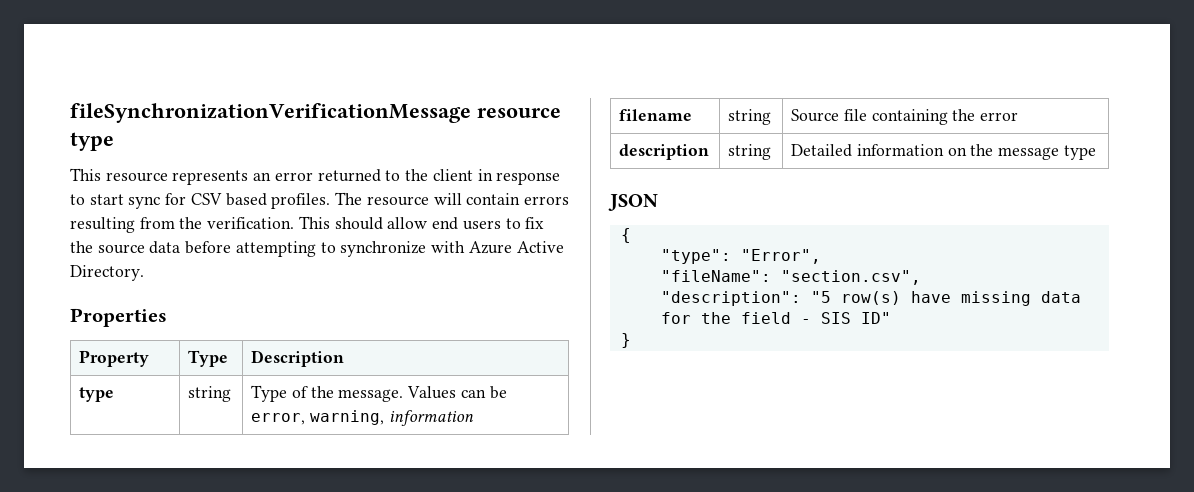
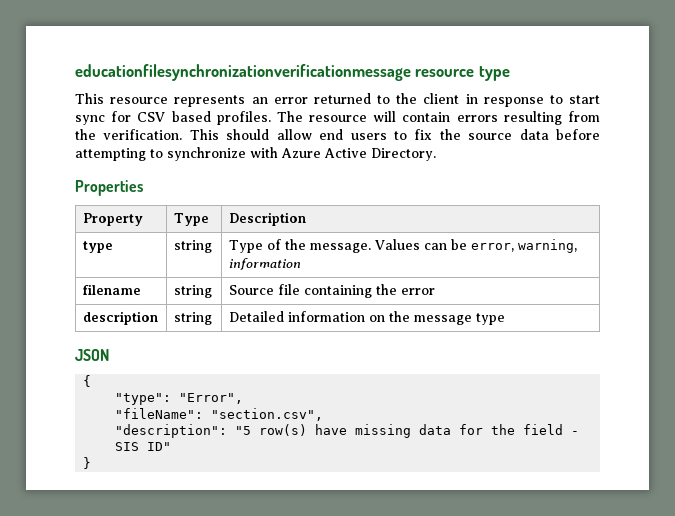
[70,103,471,123] fileSynchronizationVerificationMessage -> [75,64,411,81] educationfilesynchronizationverificationmessage

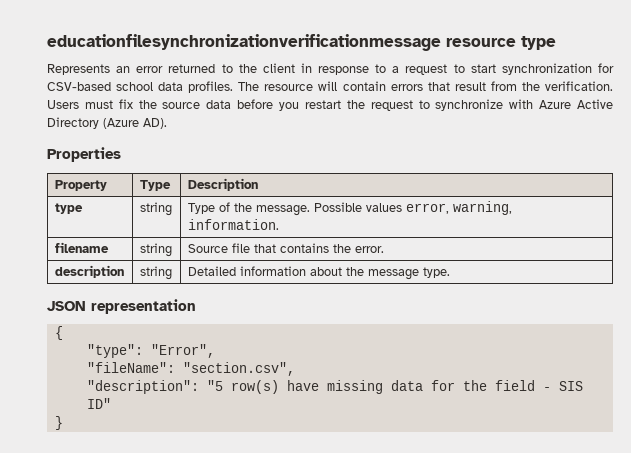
[75,93,246,107] This resource represents -> [47,64,110,75] Represents
[569,95,600,104] [75,111,211,125] start sync for CSV based -> [392,63,614,75] [47,82,184,91] a request to start synchronization for CSV-based school data
[503,111,562,125] resulting -> [427,82,486,91] that result
[189,129,407,140] This should allow end users to -> [47,100,113,109] Users must
[75,148,146,161] attempting -> [279,100,413,111] you restart the request
[371,148,436,161] Directory. -> [47,117,167,129] Directory (Azure AD).
[374,239,467,250] Values can be -> [313,202,402,212] Possible values
[228,258,301,270] information -> [187,219,279,230] information.
[303,284,435,298] containing the error -> [253,243,384,253] that contains the error.
[368,315,385,322] on -> [309,267,342,276] about
[475,313,505,325] type -> [422,267,450,278] type.
(109, 355) none -> [91,299,196,314] representation

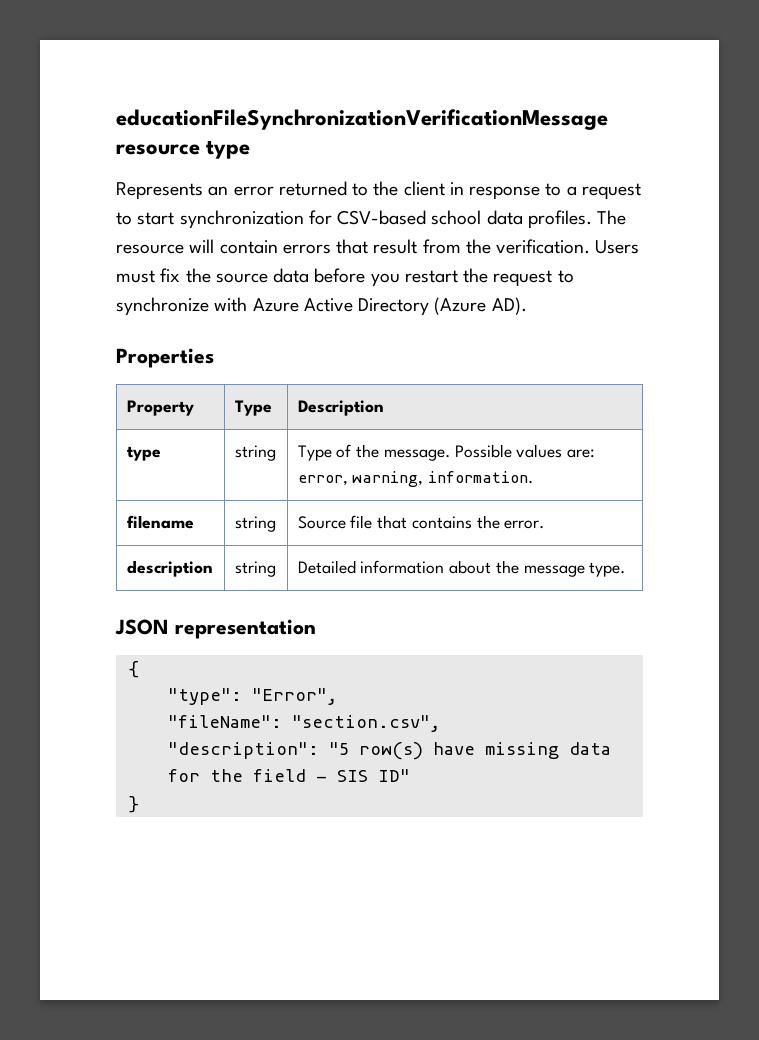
[47,34,441,51] educationfilesynchronizationverificationmessage -> [116,109,608,130] educationFileSynchronizationVerificationMessage
(402, 207) none -> [567,449,596,458] are:

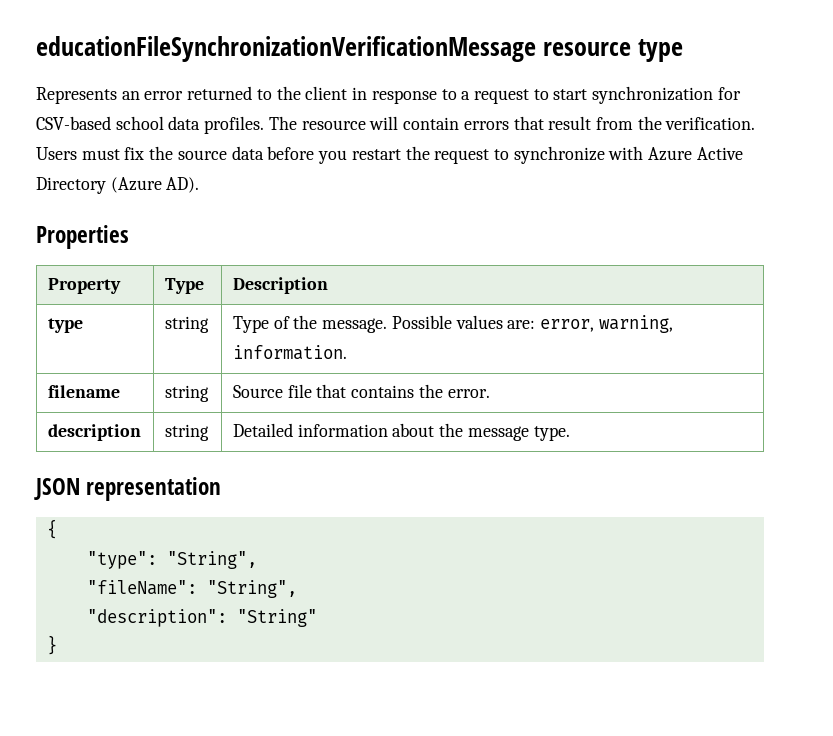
[251,688,337,705] "Error", -> [166,551,257,569] "String",
[291,715,440,732] "section.csv", -> [206,580,297,598] "String",
[328,742,611,760] [167,769,410,782] "5 row(s) have missing data for the field - SIS ID" -> [236,609,317,627] "String"

